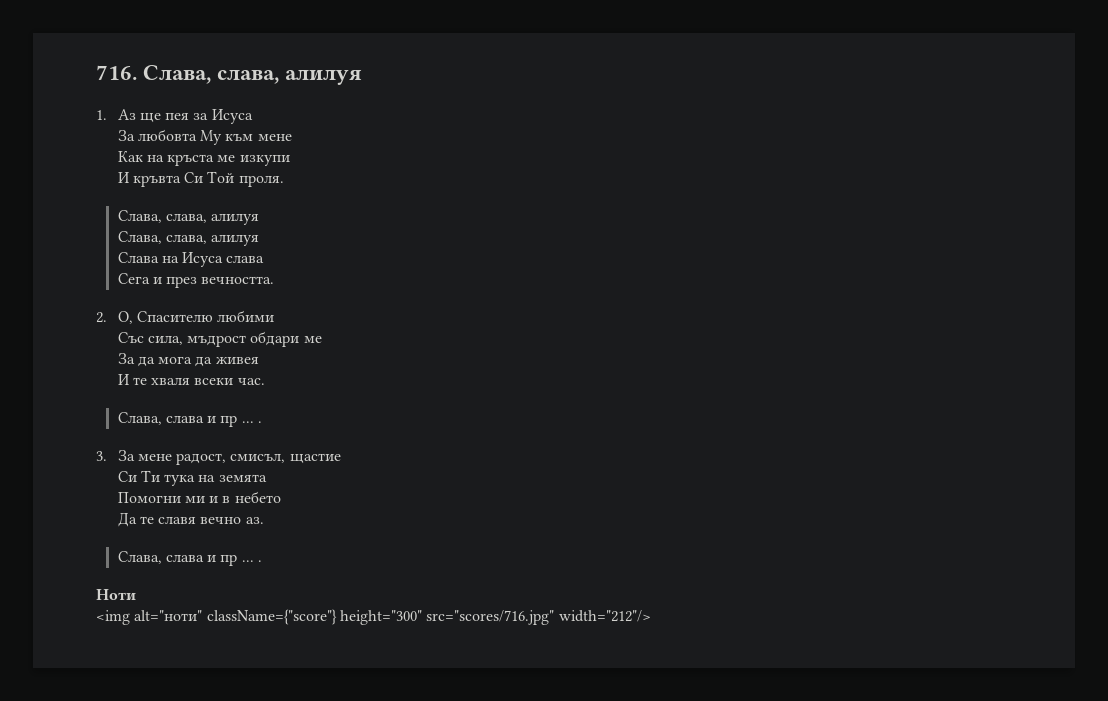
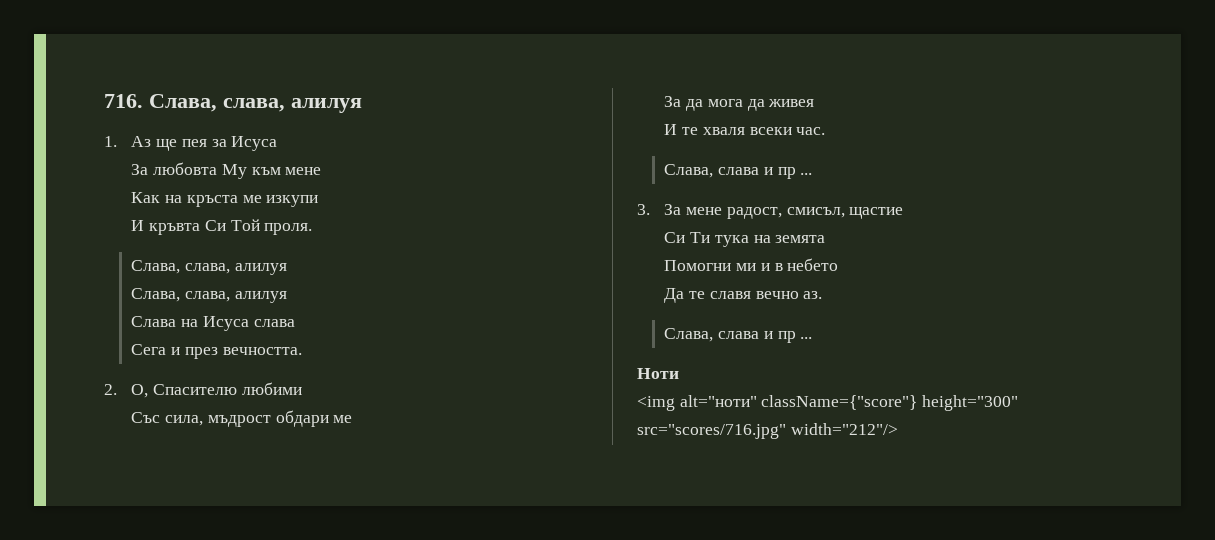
[258,421,263,423] . -> (813, 174) none
[258,560,263,562] . -> (813, 338) none

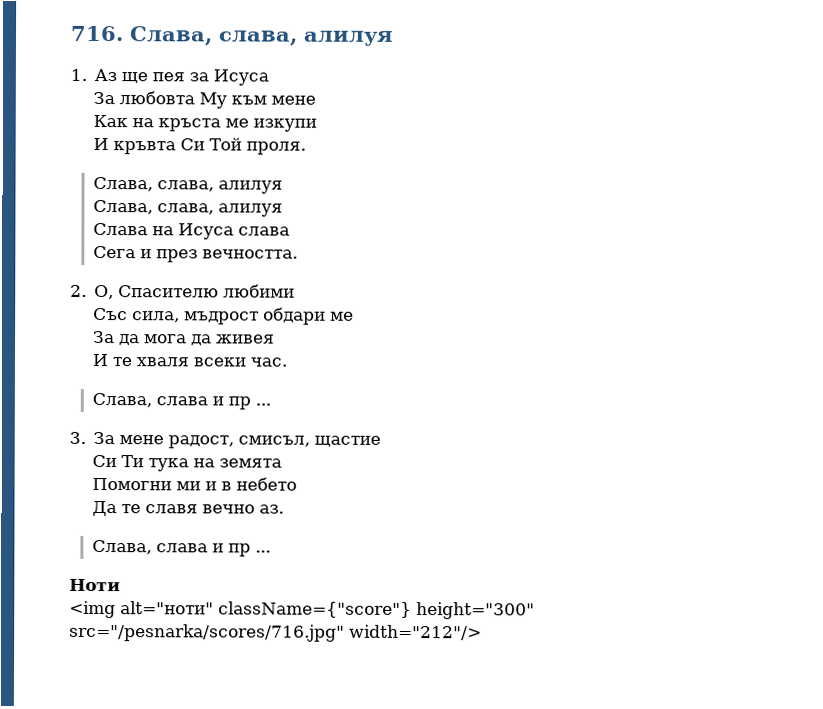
[637,424,786,439] src="scores/716.jpg" -> [69,623,345,642] src="/pesnarka/scores/716.jpg"

